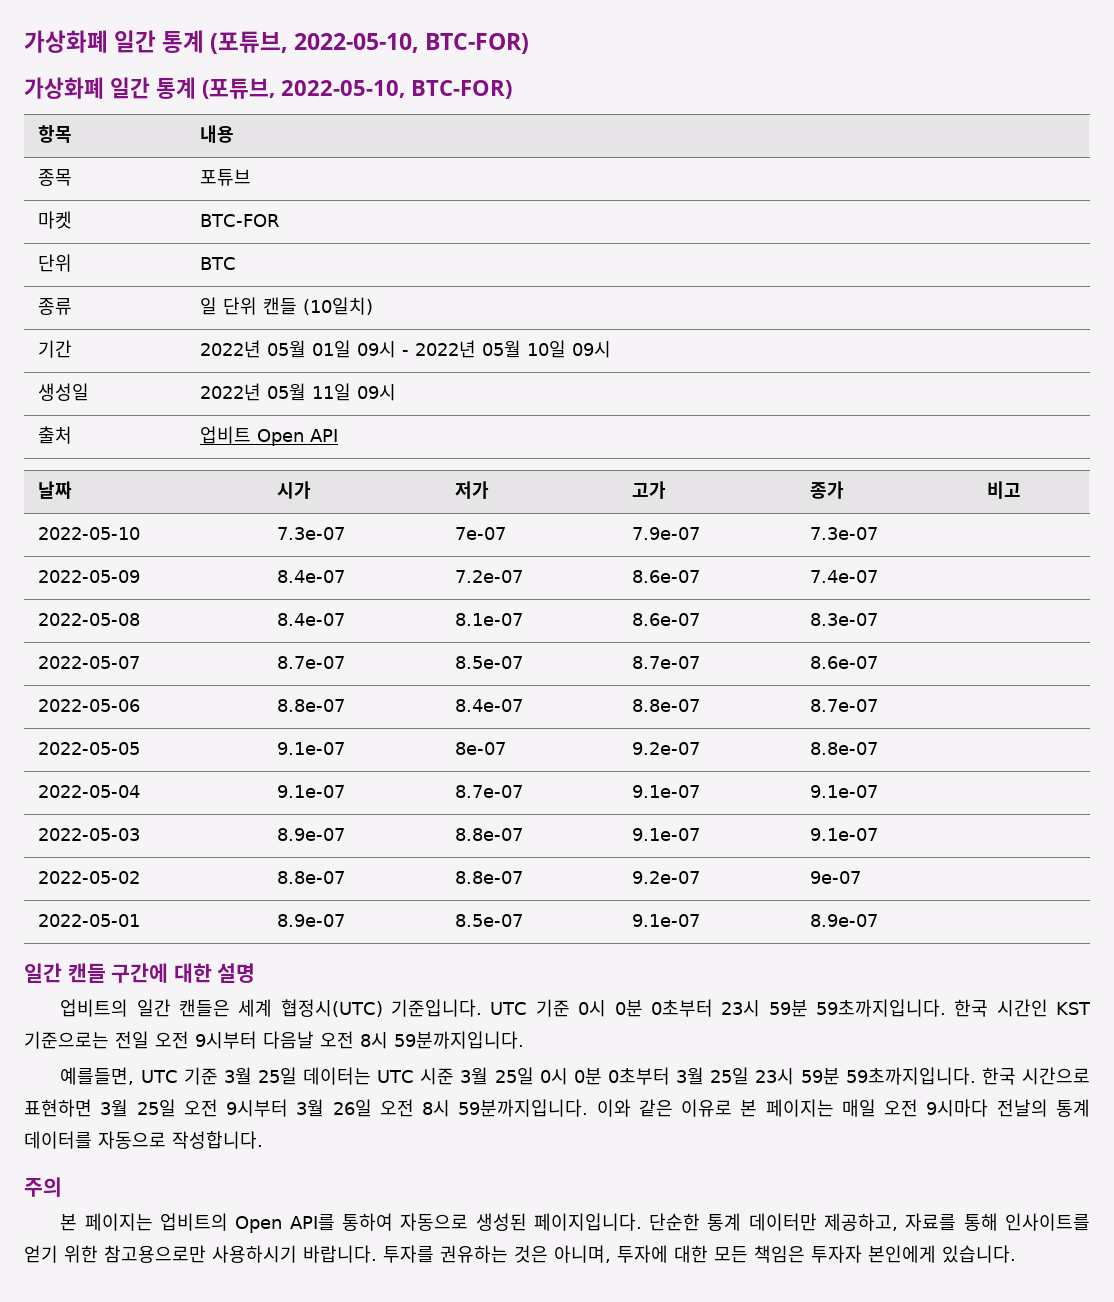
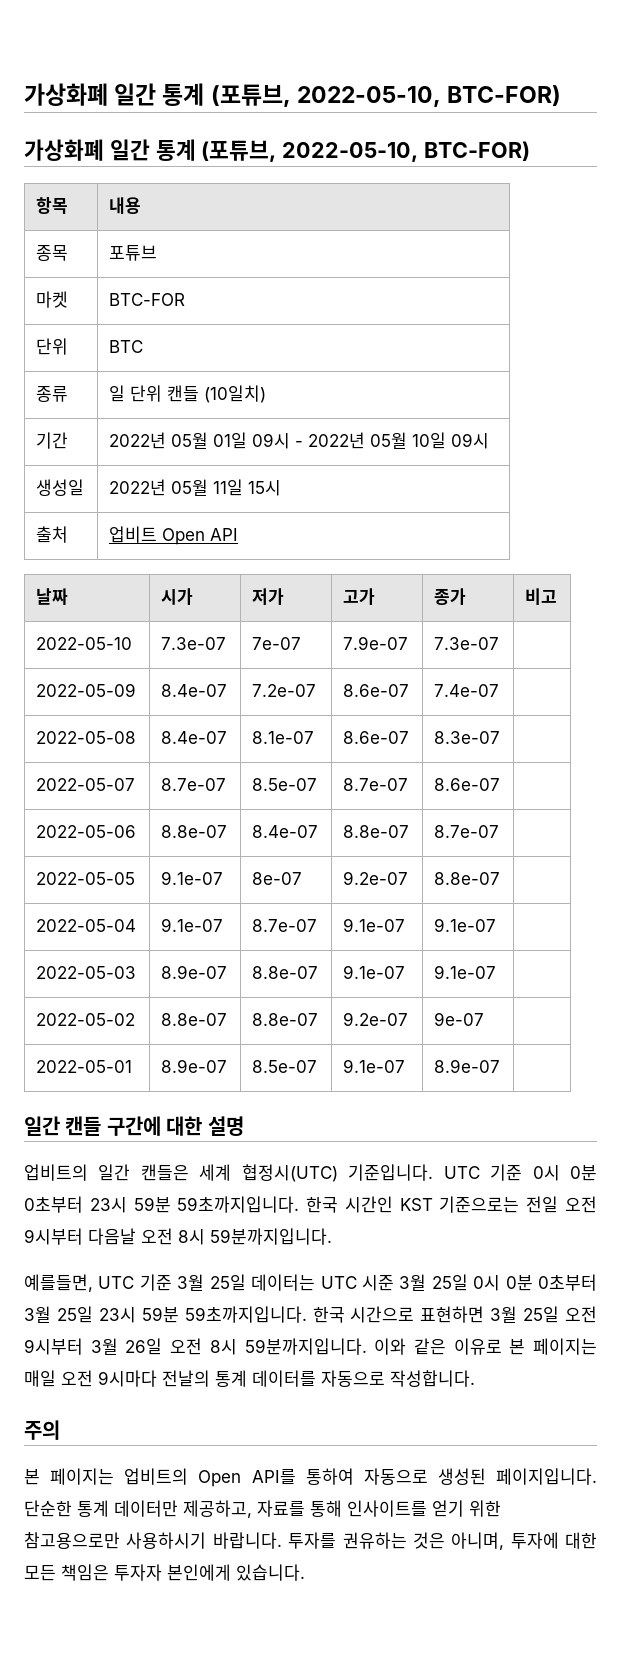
[356,384,396,401] 09시 -> [248,480,282,496] 15시

